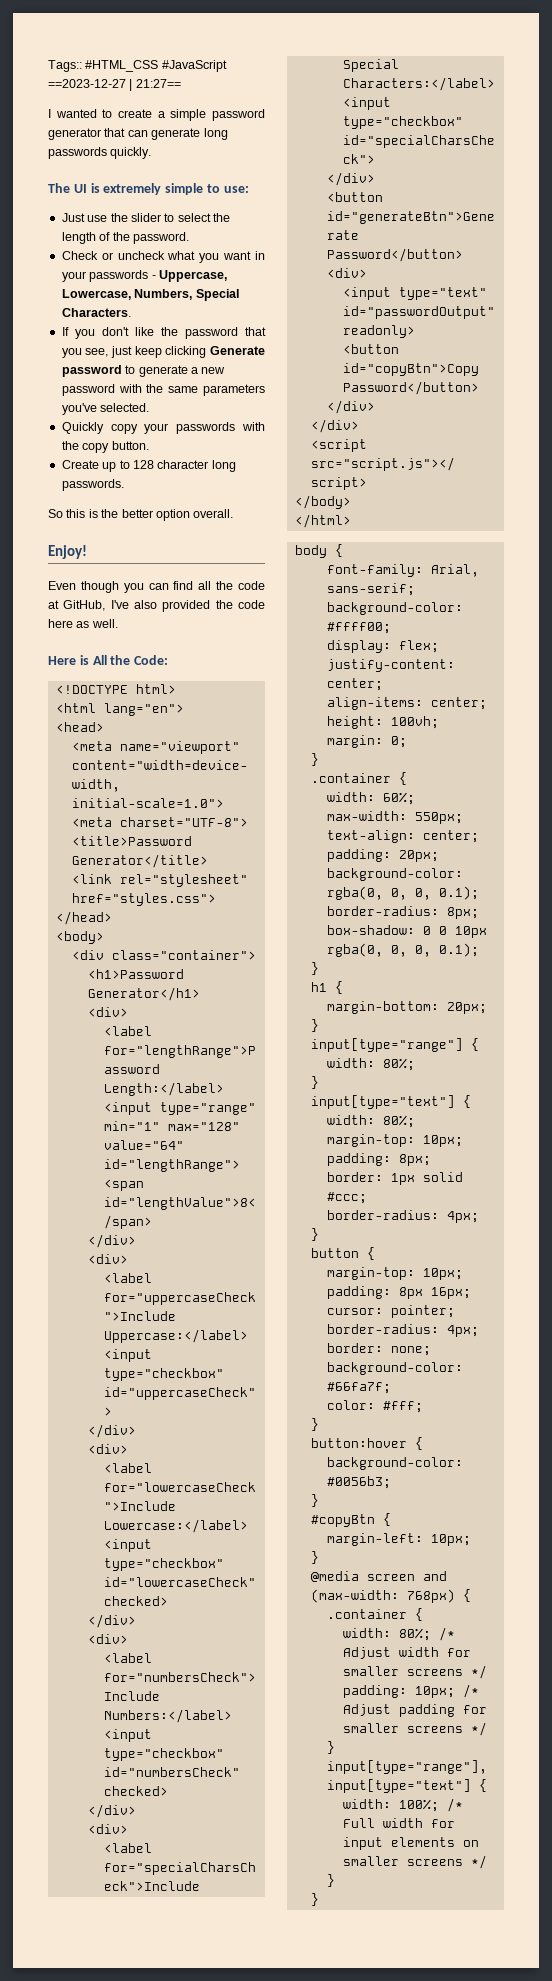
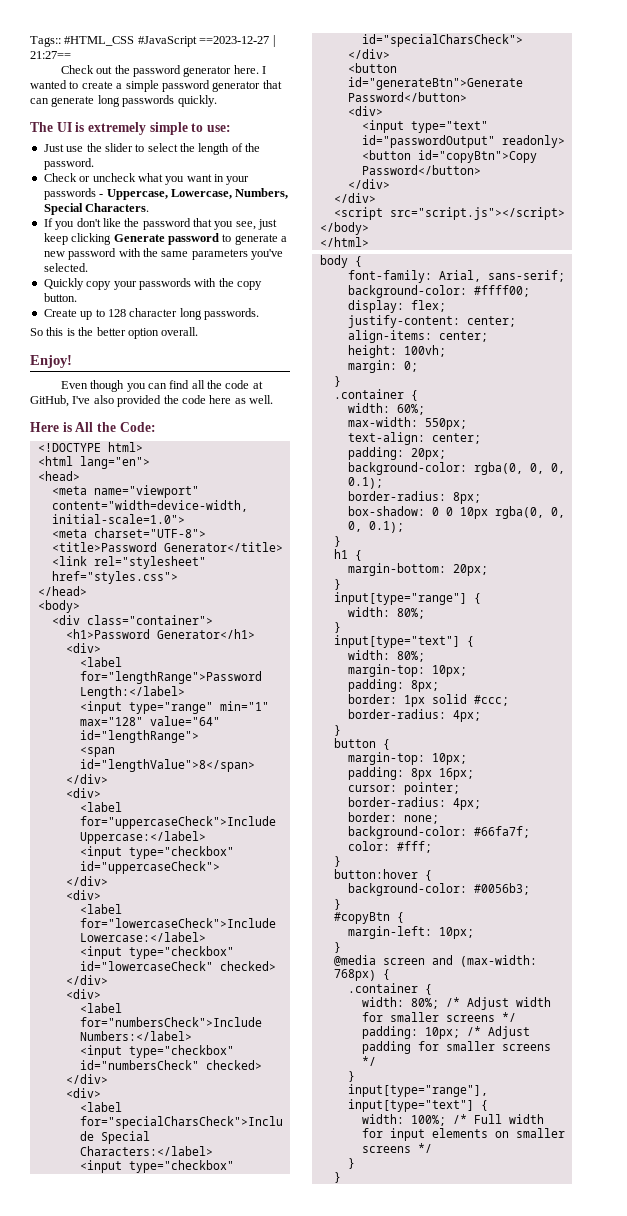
(181, 83) none -> [60,65,259,77] Check out the password generator here.

